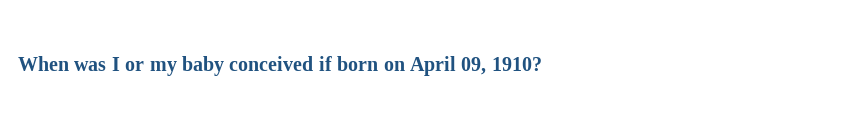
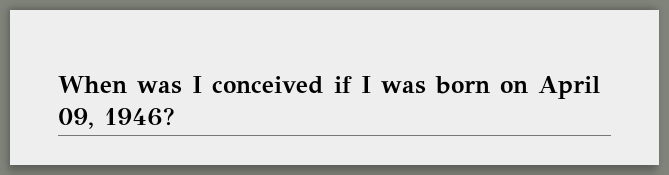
[125,56,332,76] or my baby conceived if -> [211,76,426,94] conceived if I was
[491,57,542,71] 1910? -> [104,107,175,126] 1946?

